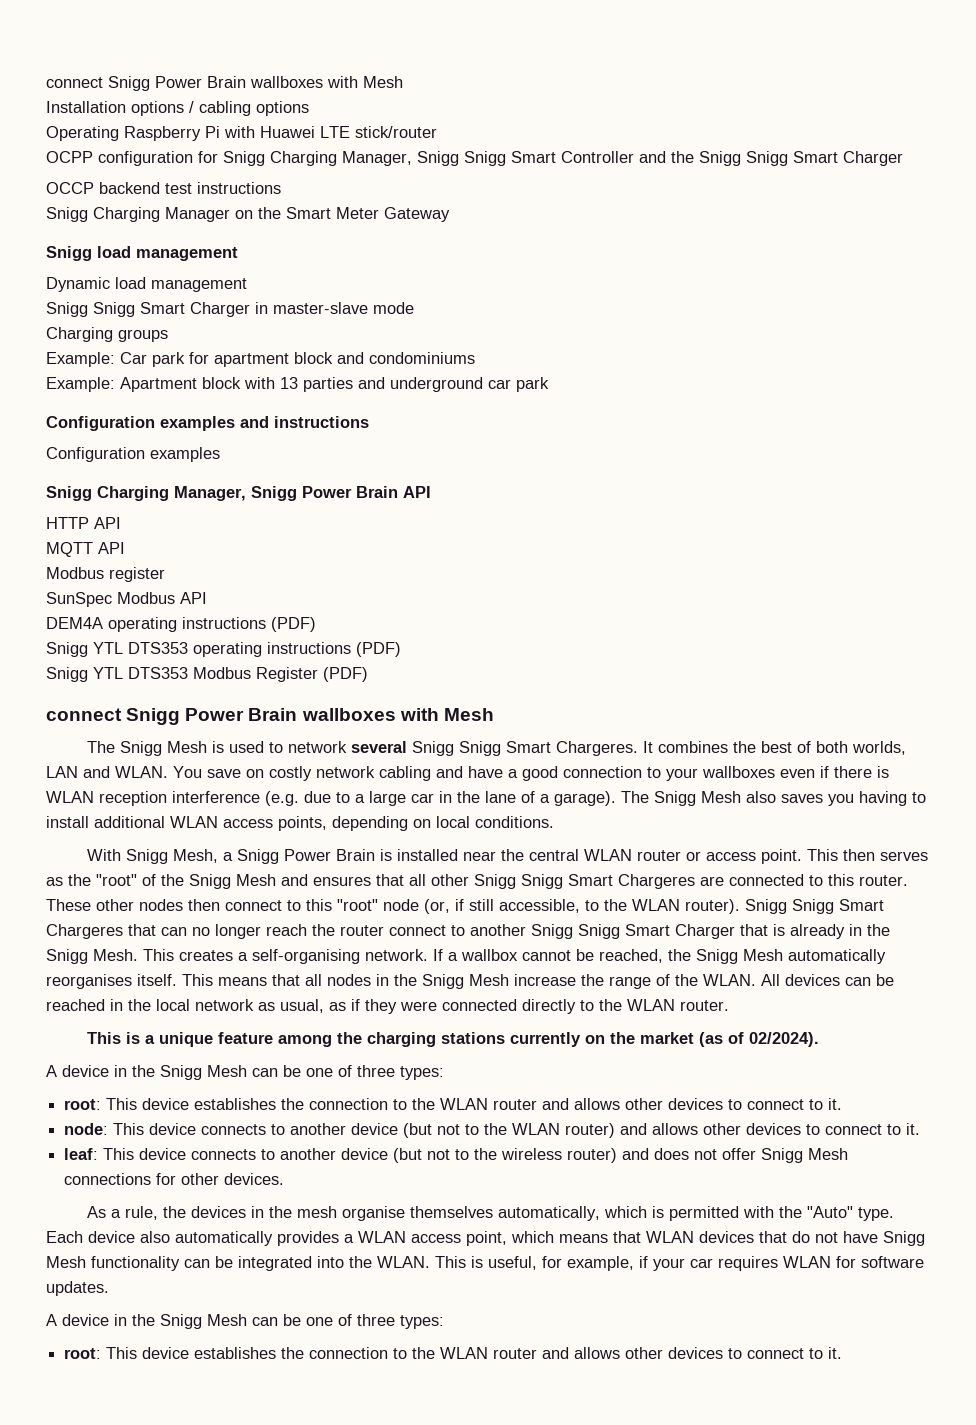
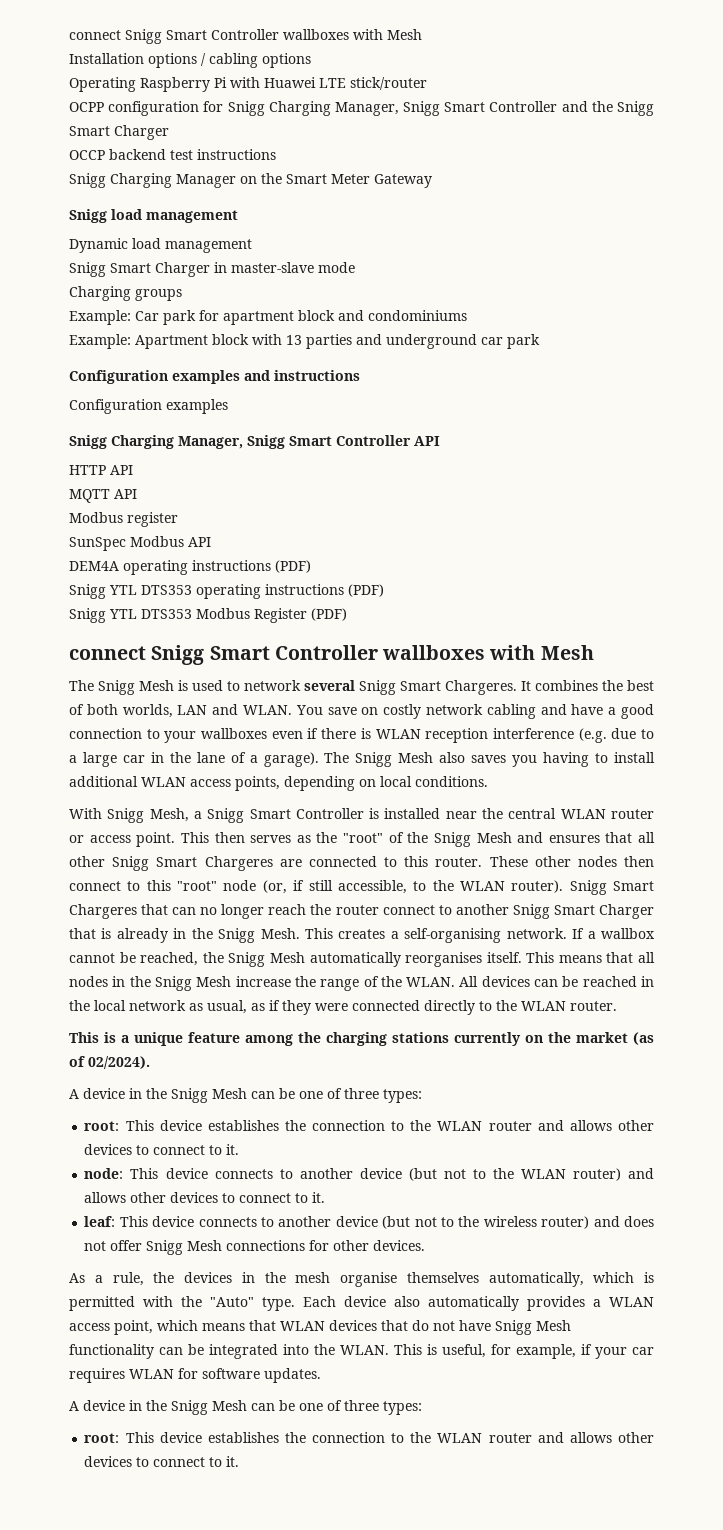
[46,76,246,91] connect Snigg Power Brain -> [69,29,279,44] connect Snigg Smart Controller
[464,151,506,166] Snigg -> (441, 108) none
[746,151,788,166] Snigg -> (654, 108) none
[93,302,135,317] Snigg -> (106, 269) none
[302,486,398,498] Power Brain -> [289,435,411,446] Smart Controller
[185,708,298,721] Power Brain -> [209,645,378,660] Smart Controller
[458,741,501,756] Snigg -> (396, 687) none
[283,849,375,861] Power Brain -> [249,808,364,819] Smart Controller
[521,874,563,889] Snigg -> (150, 863) none
[792,899,834,914] Snigg -> (607, 887) none
[578,924,620,939] Snigg -> (550, 911) none

